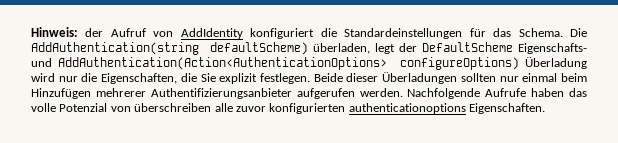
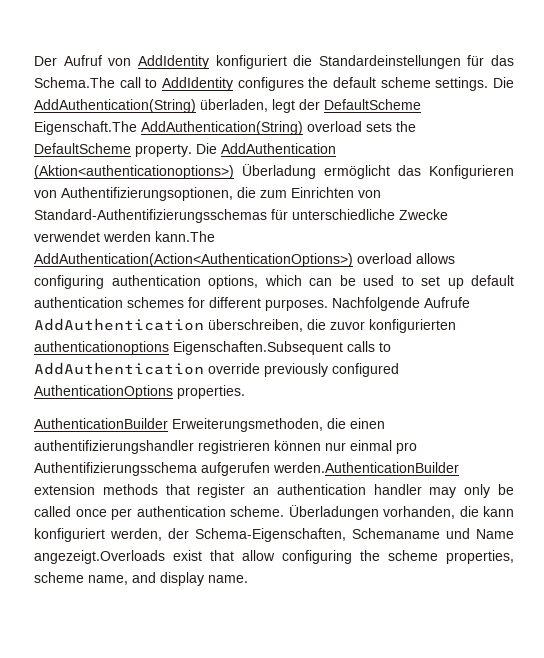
[31,27,104,37] Hinweis: der -> [34,56,57,66] Der
[518,28,587,37] [31,42,587,55] [31,57,587,70] [31,72,587,84] [31,88,587,99] [31,103,545,114] Schema. Die AddAuthentication(string defaultScheme) überladen, legt der DefaultScheme Eigenschafts- und AddAuthentication(Action<AuthenticationOptions> configureOptions) Überladung wird nur die Eigenschaften, die Sie explizit festlegen. Beide dieser Überladungen sollten nur einmal beim Hinzufügen mehrerer Authentifizierungsanbieter aufgerufen werden. Nachfolgende Aufrufe haben das volle Potenzial von überschreiben alle zuvor konfigurierten authenticationoptions Eigenschaften. -> [34,77,514,91] [34,99,421,113] [34,121,416,135] [34,143,336,157] [34,164,514,179] [34,187,381,201] [34,209,448,223] [34,231,215,242] [34,253,455,267] [34,275,514,289] [34,297,470,311] [34,318,456,333] [34,341,391,355] [34,362,399,377] [34,385,245,399] [34,418,385,432] [34,440,417,454] [34,462,459,476] [34,484,514,498] [34,505,514,520] [34,528,514,542] [34,550,514,564] [34,572,248,586] Schema.The call to AddIdentity configures the default scheme settings. Die AddAuthentication(String) überladen, legt der DefaultScheme Eigenschaft.The AddAuthentication(String) overload sets the DefaultScheme property. Die AddAuthentication (Aktion<authenticationoptions>) Überladung ermöglicht das Konfigurieren von Authentifizierungsoptionen, die zum Einrichten von Standard-Authentifizierungsschemas für unterschiedliche Zwecke verwendet werden kann.The AddAuthentication(Action<AuthenticationOptions>) overload allows configuring authentication options, which can be used to set up default authentication schemes for different purposes. Nachfolgende Aufrufe AddAuthentication überschreiben, die zuvor konfigurierten authenticationoptions Eigenschaften.Subsequent calls to AddAuthentication override previously configured AuthenticationOptions properties. // AuthenticationBuilder Erweiterungsmethoden, die einen authentifizierungshandler registrieren können nur einmal pro Authentifizierungsschema aufgerufen werden.AuthenticationBuilder extension methods that register an authentication handler may only be called once per authentication scheme. Überladungen vorhanden, die kann konfiguriert werden, der Schema-Eigenschaften, Schemaname und Name angezeigt.Overloads exist that allow configuring the scheme properties, scheme name, and display name.

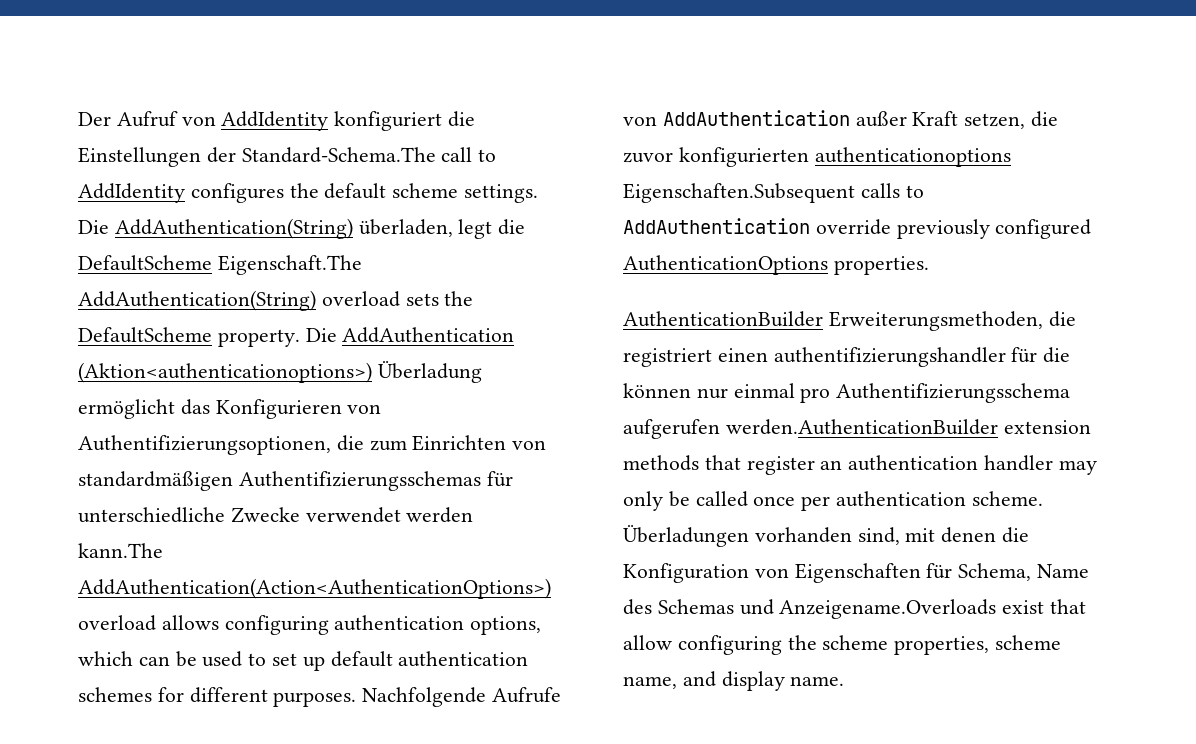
[318,55,514,69] [34,77,115,88] Standardeinstellungen für das Schema.The -> [78,147,436,167] Einstellungen der Standard-Schema.The
[299,99,320,110] der -> [498,219,526,235] die
[34,209,267,223] Standard-Authentifizierungsschemas -> [78,471,481,491] standardmäßigen Authentifizierungsschemas
[34,318,303,332] AddAuthentication überschreiben, -> [623,110,1026,129] von AddAuthentication außer Kraft setzen,
(346, 423) none -> [623,348,712,367] registriert
[198,440,270,454] registrieren -> [1011,347,1071,363] für die
[383,506,514,519] [34,528,514,542] [34,550,165,564] vorhanden, die kann konfiguriert werden, der Schema-Eigenschaften, Schemaname und Name angezeigt.Overloads -> [754,527,1030,545] [623,563,1090,583] [623,599,997,619] vorhanden sind, mit denen die Konfiguration von Eigenschaften für Schema, Name des Schemas und Anzeigename.Overloads

